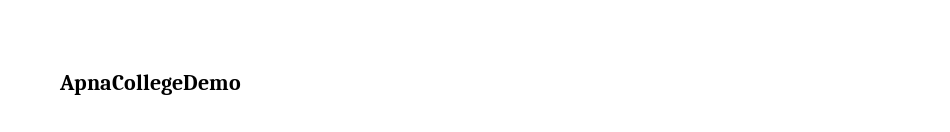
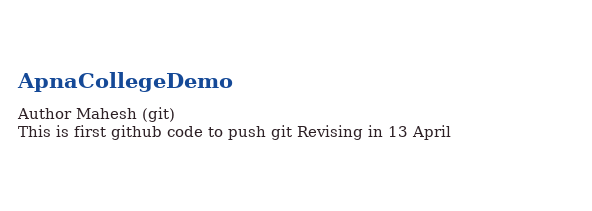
(241, 84) none -> [17,107,175,122] [18,125,451,140] // Author Mahesh (git) // This is first github code to push git Revising in 13 April

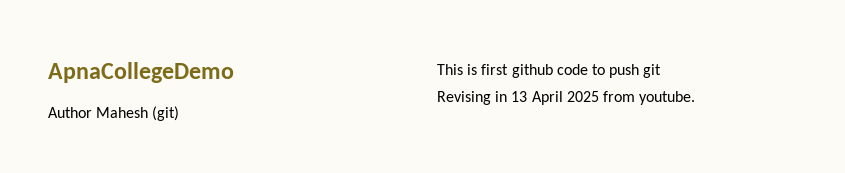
(292, 132) none -> (662, 71) //
(451, 132) none -> [566,91,696,105] 2025 from youtube.

